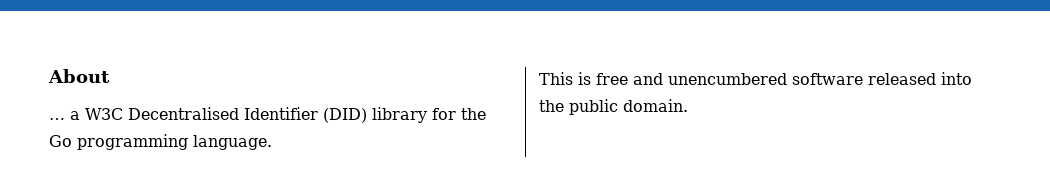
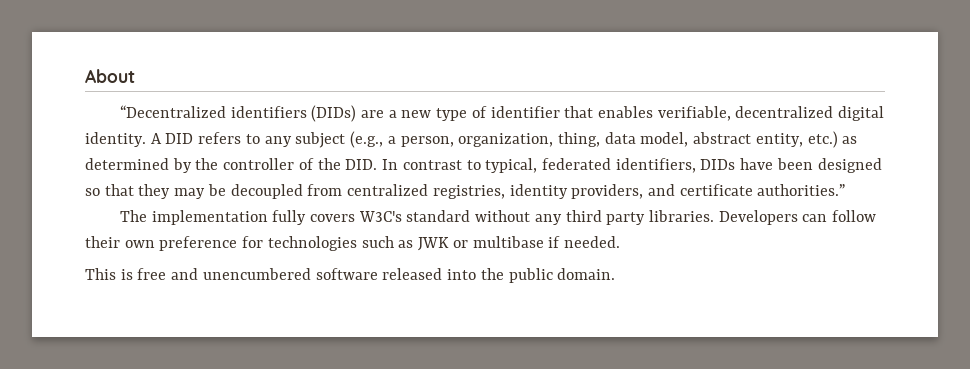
[49,107,486,123] [49,134,272,150] … a W3C Decentralised Identifier (DID) library for the Go programming language. -> [119,105,885,122] [85,131,858,148] [85,158,882,173] [85,184,846,199] [119,210,877,225] [85,236,620,251] “Decentralized identifiers (DIDs) are a new type of identifier that enables verifiable, decentralized digital identity. A DID refers to any subject (e.g., a person, organization, thing, data model, abstract entity, etc.) as determined by the controller of the DID. In contrast to typical, federated identifiers, DIDs have been designed so that they may be decoupled from centralized registries, identity providers, and certificate authorities.” // The implementation fully covers W3C's standard without any third party libraries. Developers can follow their own preference for technologies such as JWK or multibase if needed.

